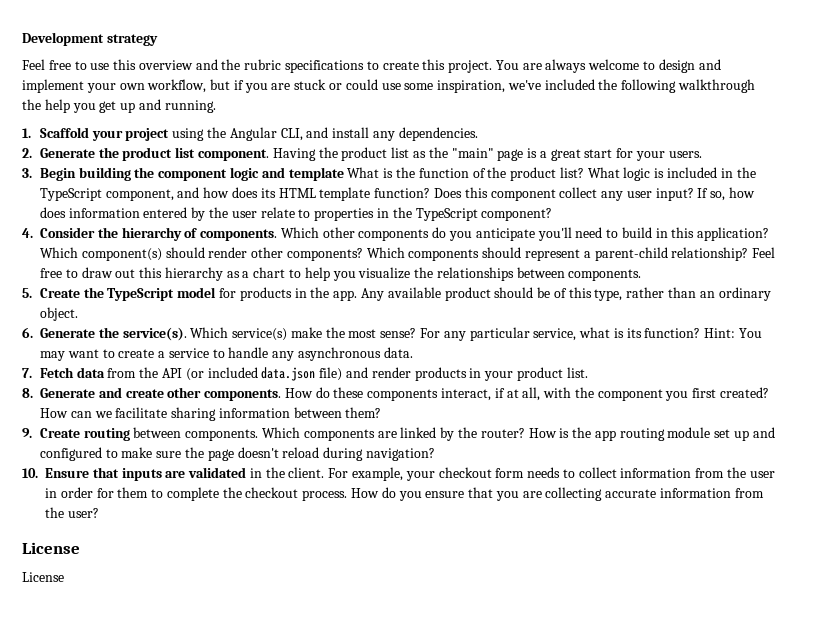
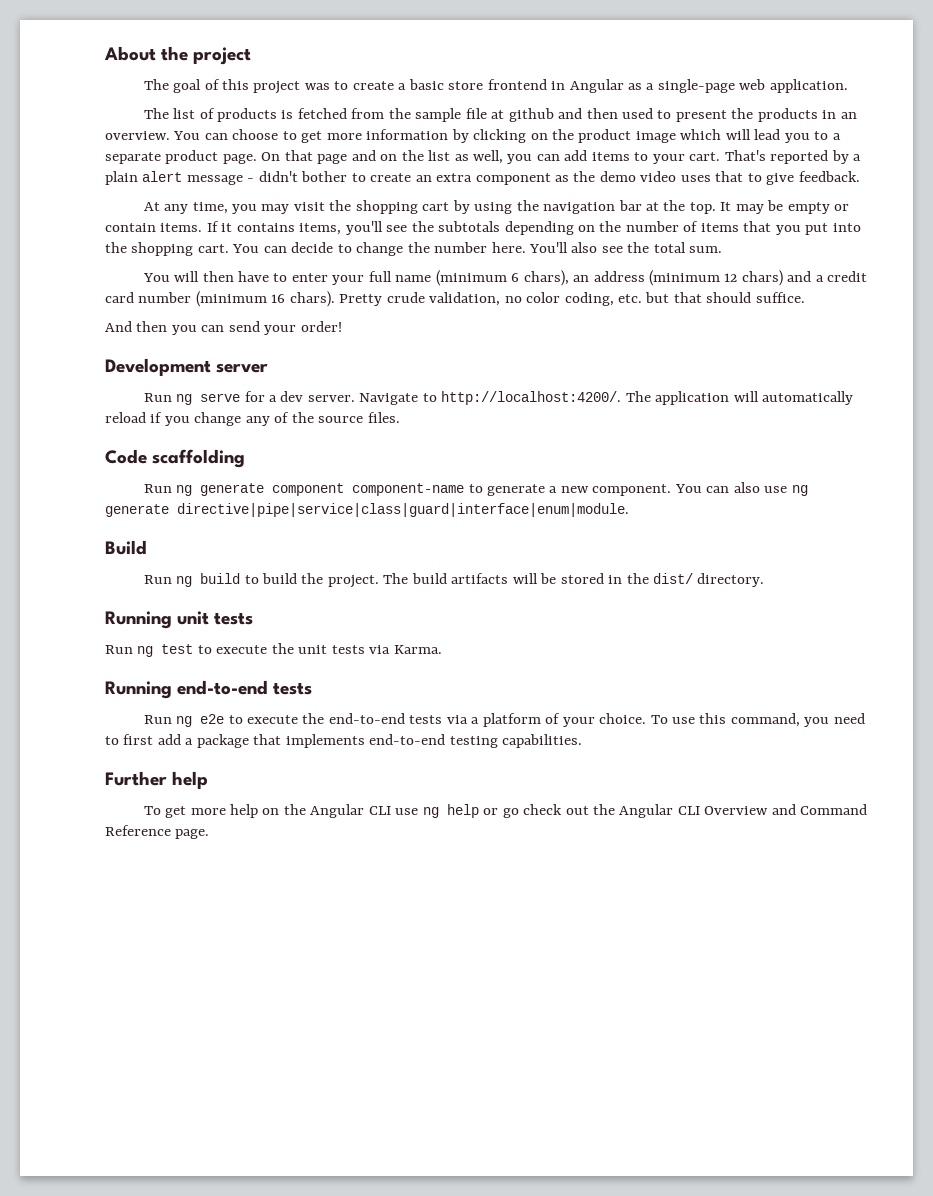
[22,32,158,46] [22,59,721,73] [22,79,756,93] [22,99,216,113] [22,127,478,141] [22,147,702,161] [22,167,756,181] [39,187,755,201] [39,207,553,221] [22,227,770,241] [40,247,776,261] [40,267,642,281] [22,287,771,301] [39,307,78,321] [22,327,763,341] [40,347,413,361] [22,367,588,381] [22,387,770,401] [40,407,382,421] [22,427,775,441] [39,447,435,461] [22,467,775,481] [45,487,764,501] [45,507,99,518] [22,542,80,554] [22,572,64,582] Development strategy // Feel free to use this overview and the rubric specifications to create this project. You are always welcome to design and implement your own workflow, but if you are stuck or could use some inspiration, we've included the following walkthrough the help you get up and running. // 1. Scaffold your project using the Angular CLI, and install any dependencies. // 2. Generate the product list component. Having the product list as the "main" page is a great start for your users. // 3. Begin building the component logic and template What is the function of the product list? What logic is included in the TypeScript component, and how does its HTML template function? Does this component collect any user input? If so, how does information entered by the user relate to properties in the TypeScript component? // 4. Consider the hierarchy of components. Which other components do you anticipate you'll need to build in this application? Which component(s) should render other components? Which components should represent a parent-child relationship? Feel free to draw out this hierarchy as a chart to help you visualize the relationships between components. // 5. Create the TypeScript model for products in the app. Any available product should be of this type, rather than an ordinary object. // 6. Generate the service(s). Which service(s) make the most sense? For any particular service, what is its function? Hint: You may want to create a service to handle any asynchronous data. // 7. Fetch data from the API (or included data.json file) and render products in your product list. // 8. Generate and create other components. How do these components interact, if at all, with the component you first created? How can we facilitate sharing information between them? // 9. Create routing between components. Which components are linked by the router? How is the app routing module set up and configured to make sure the page doesn't reload during navigation? // 10. Ensure that inputs are validated in the client. For example, your checkout form needs to collect information from the user in order for them to complete the checkout process. How do you ensure that you are collecting accurate information from the user? // License // License -> [104,46,252,65] [143,79,848,94] [143,108,857,122] [105,129,841,143] [105,150,862,164] [105,171,860,185] [143,200,850,214] [105,221,861,235] [105,242,723,256] [142,270,868,286] [105,291,805,307] [105,321,342,335] [105,358,269,376] [143,391,854,405] [105,412,400,426] [105,449,246,468] [143,482,808,496] [105,503,629,517] [105,540,147,555] [143,573,765,588] [105,611,254,629] [105,643,442,657] [105,680,313,699] [143,713,865,727] [105,734,583,748] [105,771,209,789] [143,804,868,818] [105,825,210,839] About the project // The goal of this project was to create a basic store frontend in Angular as a single-page web application. // The list of products is fetched from the sample file at github and then used to present the products in an overview. You can choose to get more information by clicking on the product image which will lead you to a separate product page. On that page and on the list as well, you can add items to your cart. That's reported by a plain alert message - didn't bother to create an extra component as the demo video uses that to give feedback. // At any time, you may visit the shopping cart by using the navigation bar at the top. It may be empty or contain items. If it contains items, you'll see the subtotals depending on the number of items that you put into the shopping cart. You can decide to change the number here. You'll also see the total sum. // You will then have to enter your full name (minimum 6 chars), an address (minimum 12 chars) and a credit card number (minimum 16 chars). Pretty crude validation, no color coding, etc. but that should suffice. // And then you can send your order! // Development server // Run ng serve for a dev server. Navigate to http://localhost:4200/. The application will automatically reload if you change any of the source files. // Code scaffolding // Run ng generate component component-name to generate a new component. You can also use ng generate directive|pipe|service|class|guard|interface|enum|module. // Build // Run ng build to build the project. The build artifacts will be stored in the dist/ directory. // Running unit tests // Run ng test to execute the unit tests via Karma. // Running end-to-end tests // Run ng e2e to execute the end-to-end tests via a platform of your choice. To use this command, you need to first add a package that implements end-to-end testing capabilities. // Further help // To get more help on the Angular CLI use ng help or go check out the Angular CLI Overview and Command Reference page.

